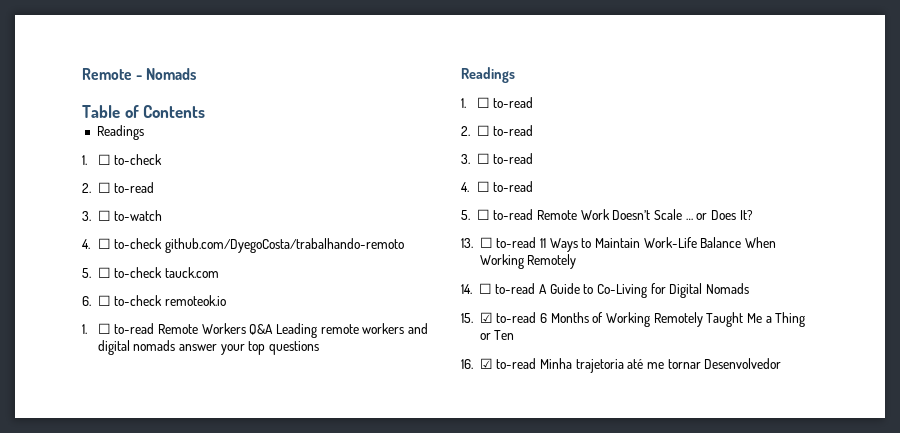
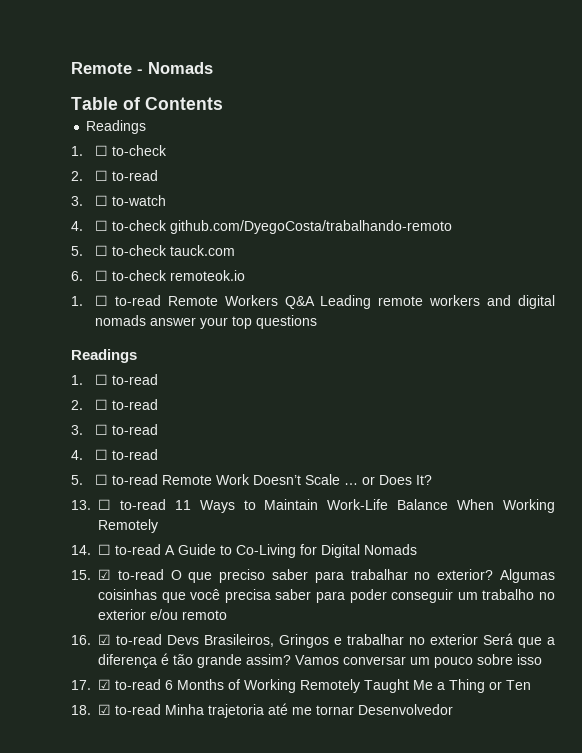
(537, 317) none -> [170,569,555,583] [98,589,556,603] [98,609,227,620] [71,633,555,648] [98,653,542,668] [71,679,161,690] O que preciso saber para trabalhar no exterior? Algumas coisinhas que você precisa saber para poder conseguir um trabalho no exterior e/ou remoto // 16. ☑ to-read Devs Brasileiros, Gringos e trabalhar no exterior Será que a diferença é tão grande assim? Vamos conversar um pouco sobre isso // 17. ☑ to-read
[461,359,473,369] 16. -> [71,705,91,715] 18.

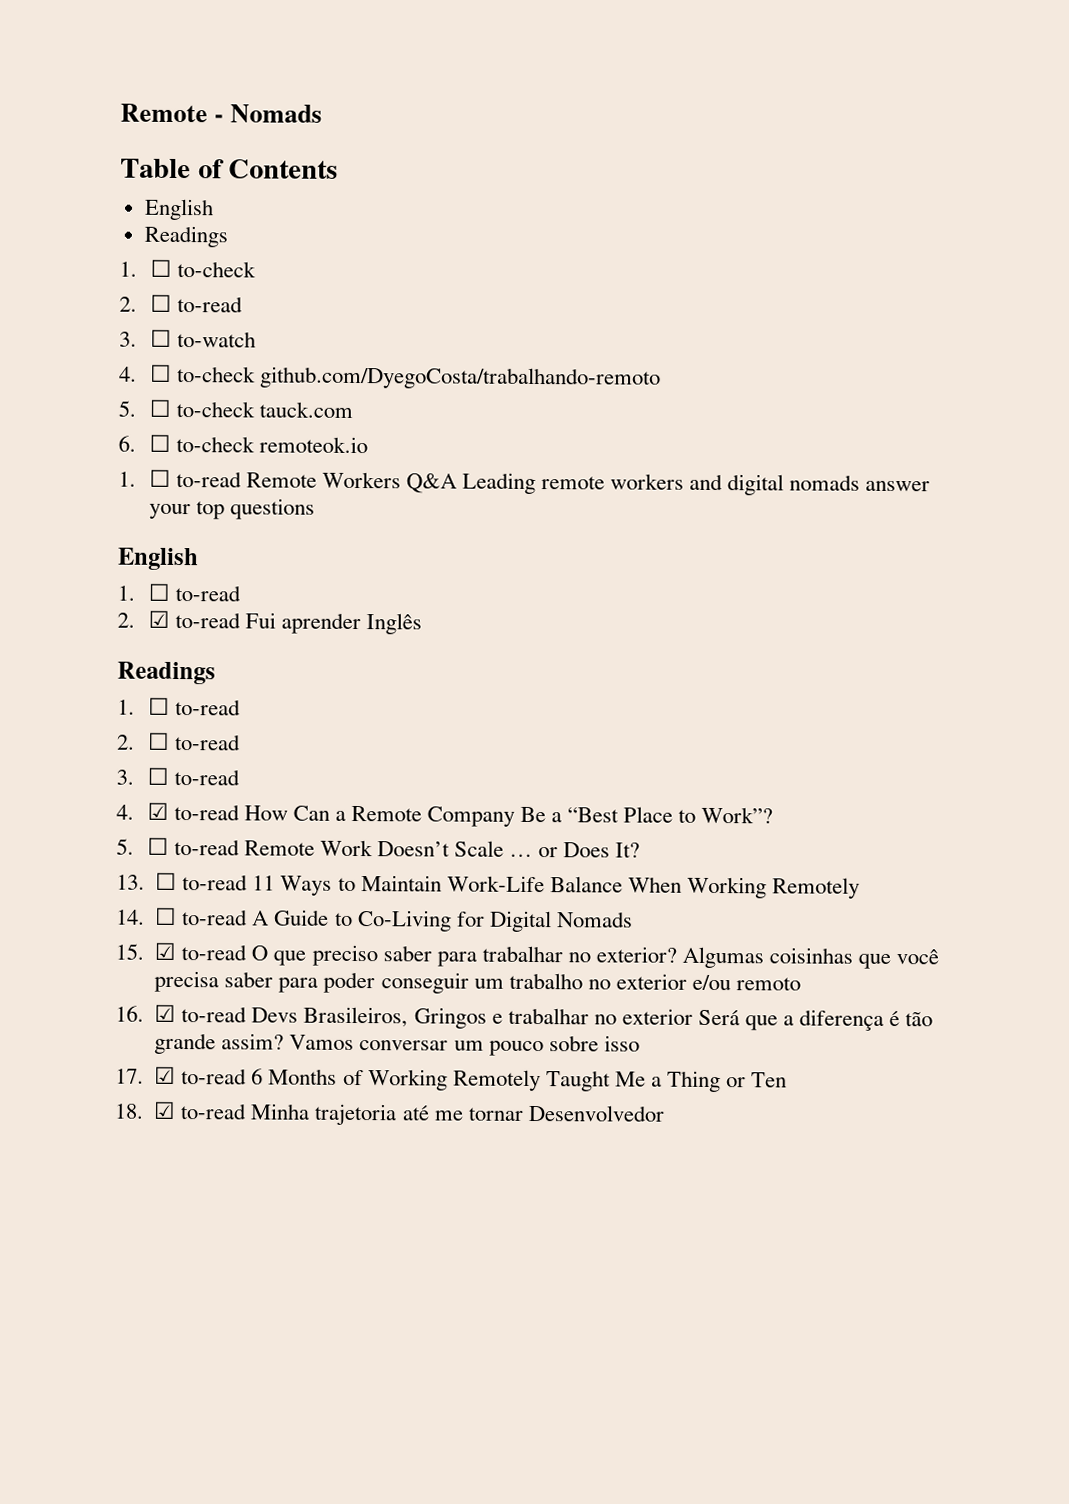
(223, 103) none -> [143,198,214,221] // English
(317, 322) none -> [118,547,199,571] [117,583,241,602] [117,610,422,635] // English // 1. ☐ to-read // 2. ☑ to-read Fui aprender Inglês
[94,449,158,460] ☐ to-read -> [146,802,774,827] ☑ to-read How Can a Remote Company Be a “Best Place to Work”?

